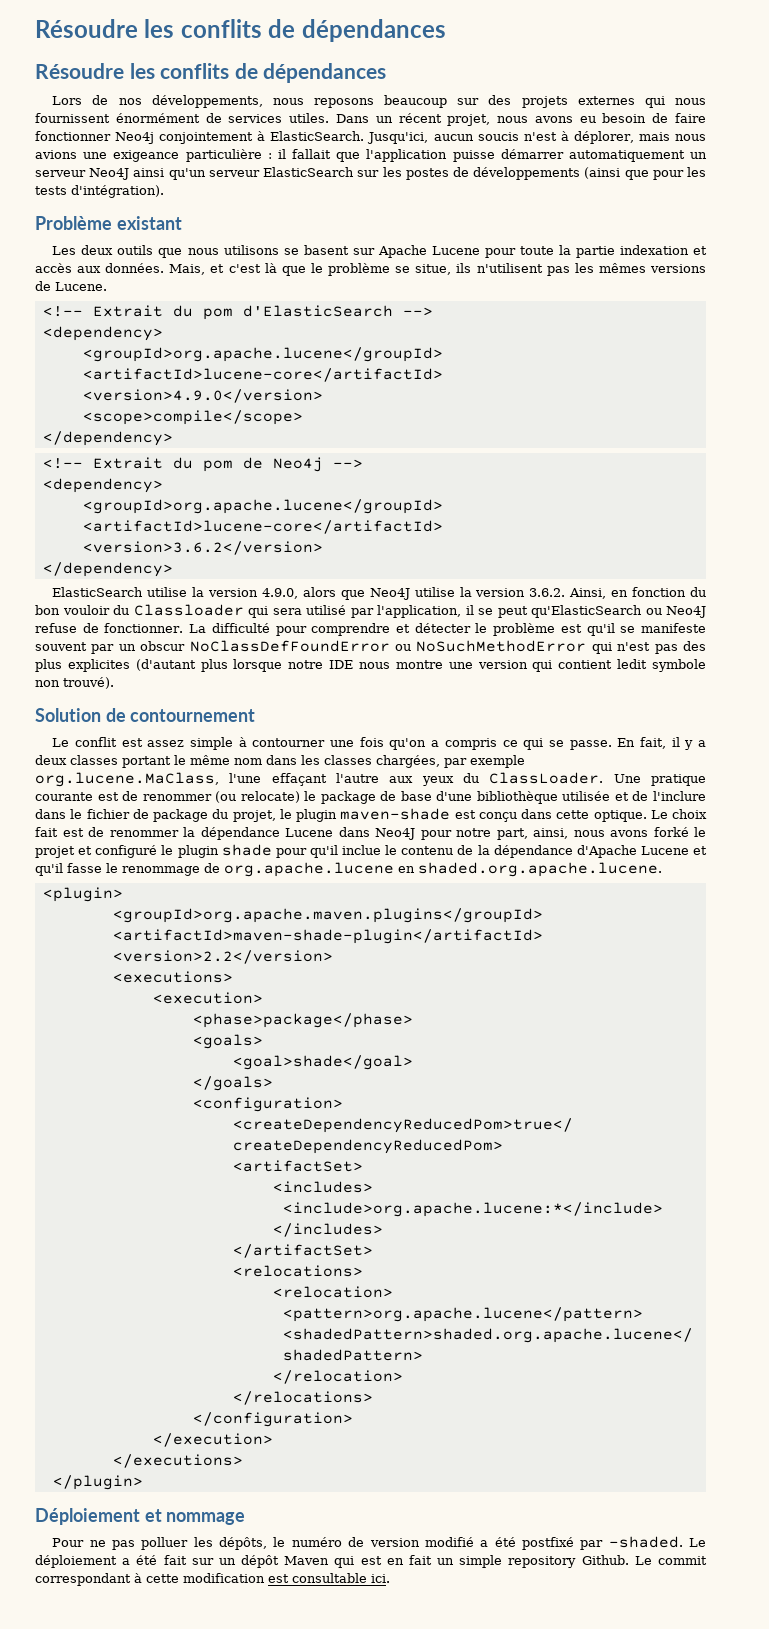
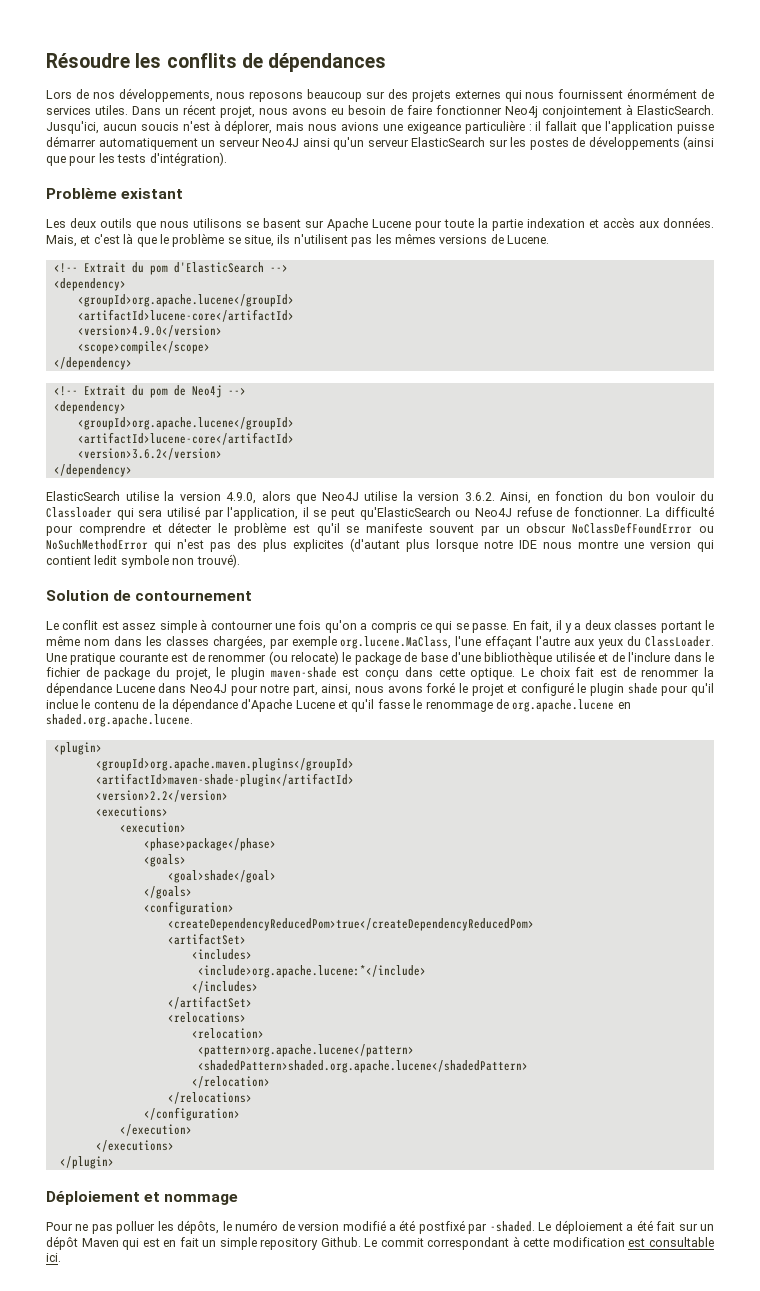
[35,19,446,42] [35,63,387,83] Résoudre les conflits de dépendances // Résoudre les conflits de dépendances -> [46,53,387,72] Résoudre les conflits de dépendances

